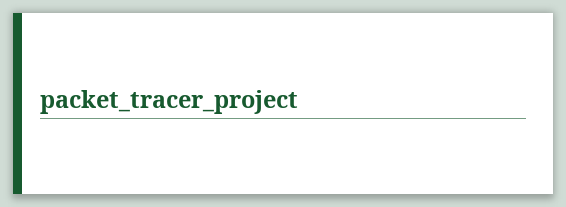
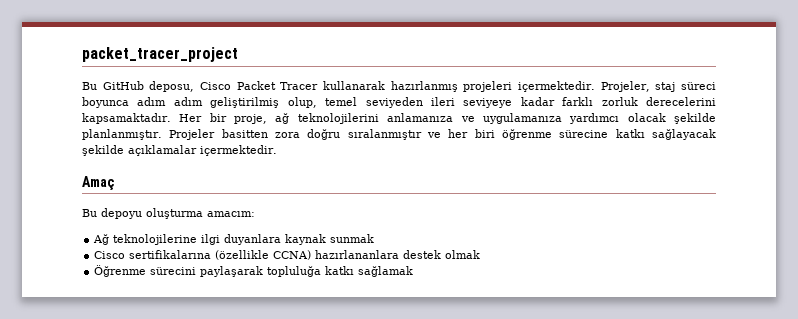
(298, 102) none -> [82,81,717,92] [82,97,716,108] [82,113,716,124] [82,129,716,140] [82,145,277,156] [82,176,114,190] [82,208,255,219] [93,234,375,245] [94,250,481,260] [94,265,414,277] // Bu GitHub deposu, Cisco Packet Tracer kullanarak hazırlanmış projeleri içermektedir. Projeler, staj süreci boyunca adım adım geliştirilmiş olup, temel seviyeden ileri seviyeye kadar farklı zorluk derecelerini kapsamaktadır. Her bir proje, ağ teknolojilerini anlamanıza ve uygulamanıza yardımcı olacak şekilde planlanmıştır. Projeler basitten zora doğru sıralanmıştır ve her biri öğrenme sürecine katkı sağlayacak şekilde açıklamalar içermektedir. // Amaç // Bu depoyu oluşturma amacım: // Ağ teknolojilerine ilgi duyanlara kaynak sunmak // Cisco sertifikalarına (özellikle CCNA) hazırlananlara destek olmak // Öğrenme sürecini paylaşarak topluluğa katkı sağlamak

